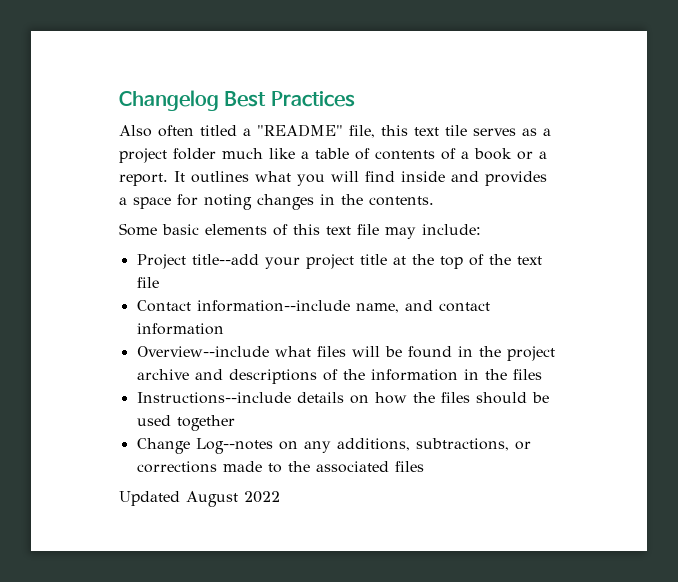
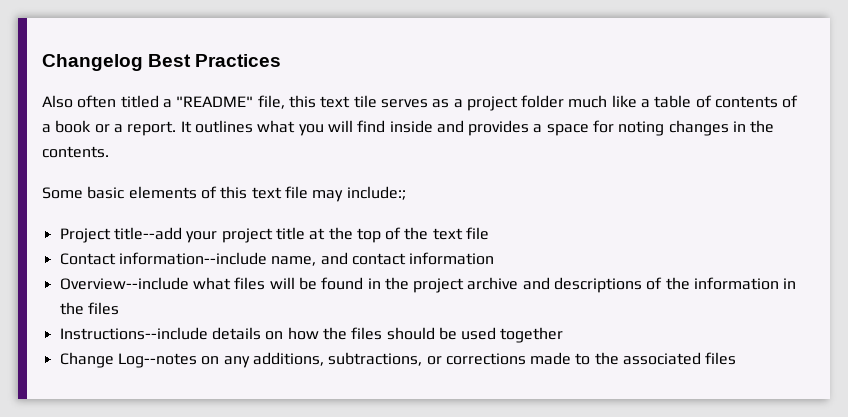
[422,224,481,235] include: -> [346,186,406,200] include:;
[119,491,280,507] // Updated August 2022 -> (737, 358) none

